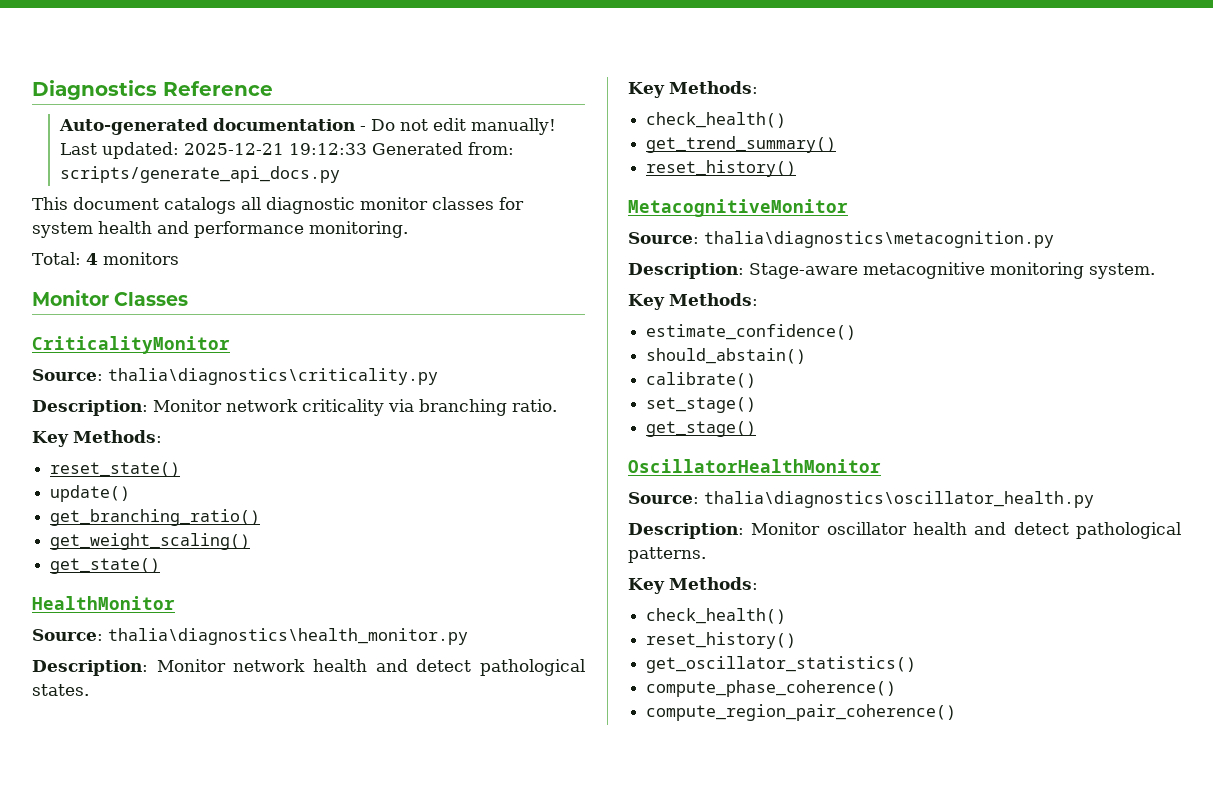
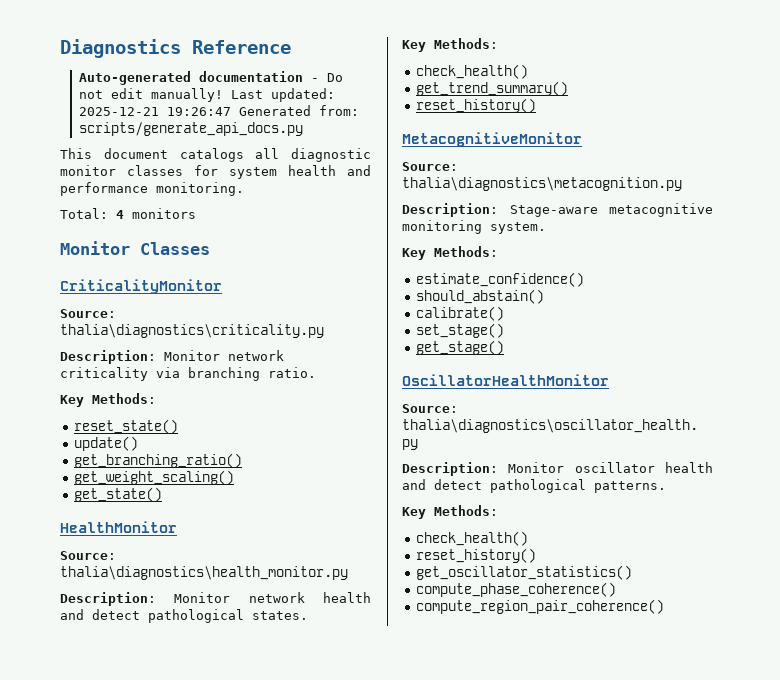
[288,143,367,155] 19:12:33 -> [166,107,231,116] 19:26:47

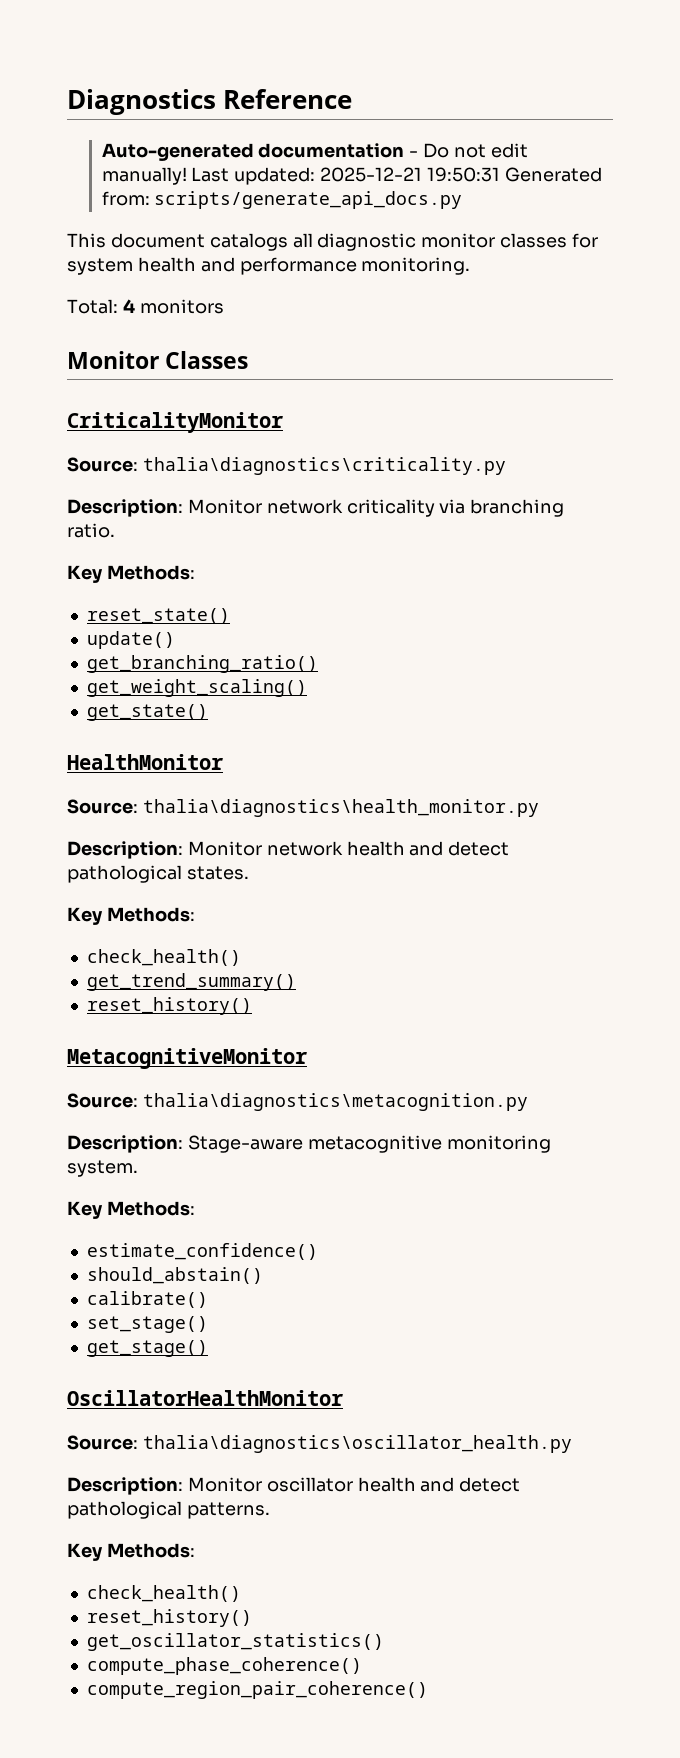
[166,107,231,116] 19:26:47 -> [426,167,500,182] 19:50:31

